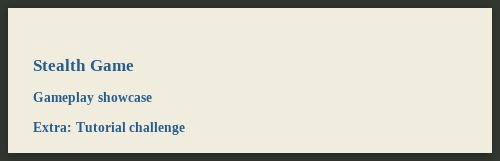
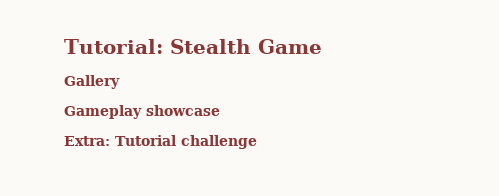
(33, 65) none -> [64,39,163,54] Tutorial:
(134, 65) none -> [64,75,120,89] // Gallery

